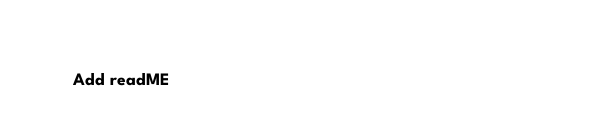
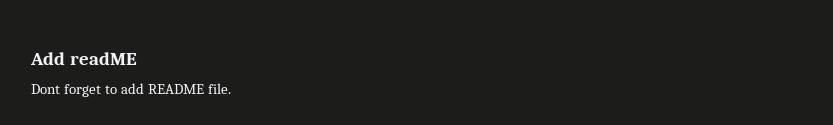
(169, 79) none -> [31,83,231,97] // Dont forget to add README file.

